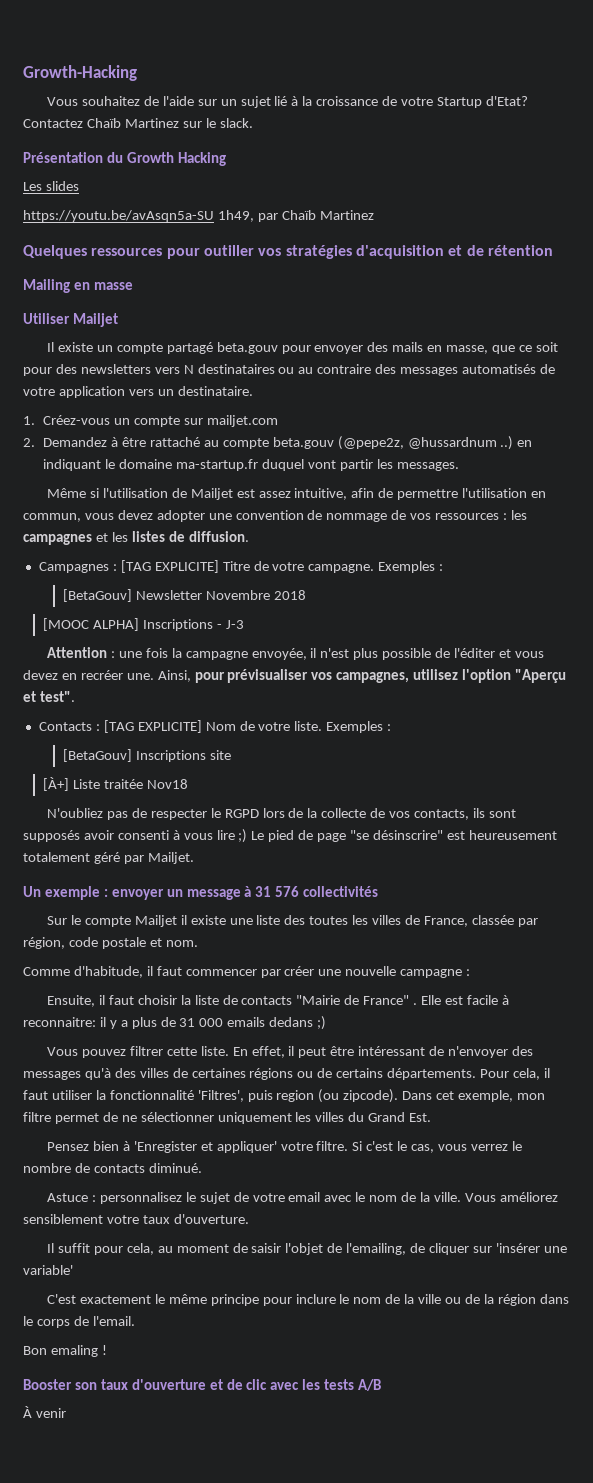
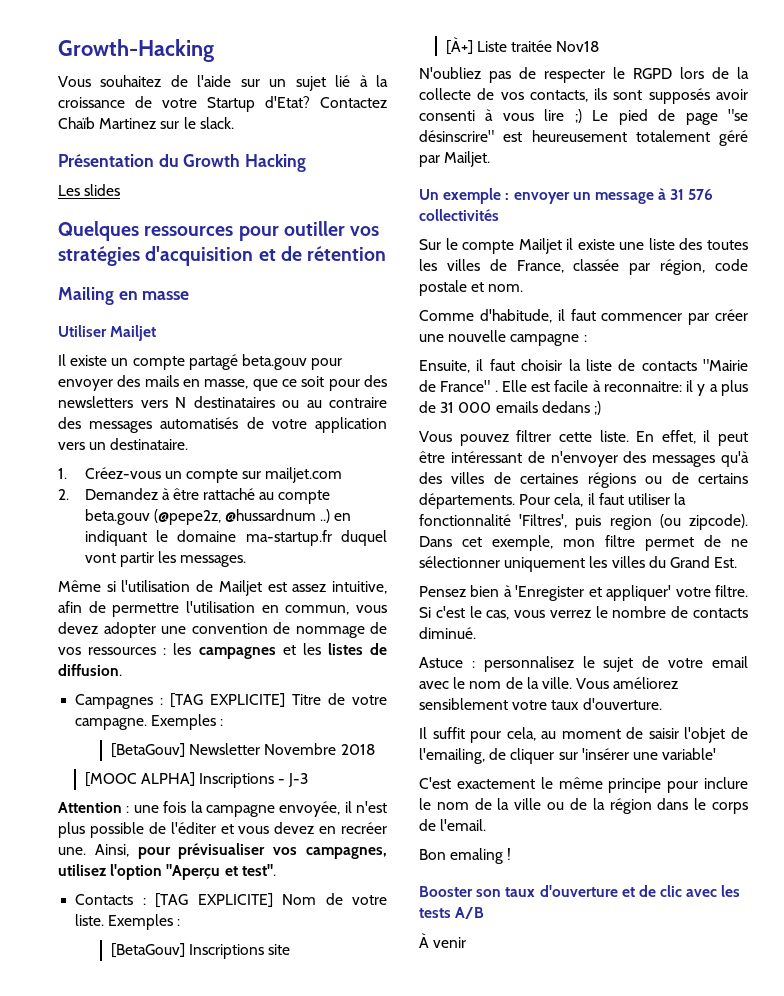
[23,210,374,222] // https://youtu.be/avAsqn5a-SU 1h49, par Chaïb Martinez -> (121, 190) none

